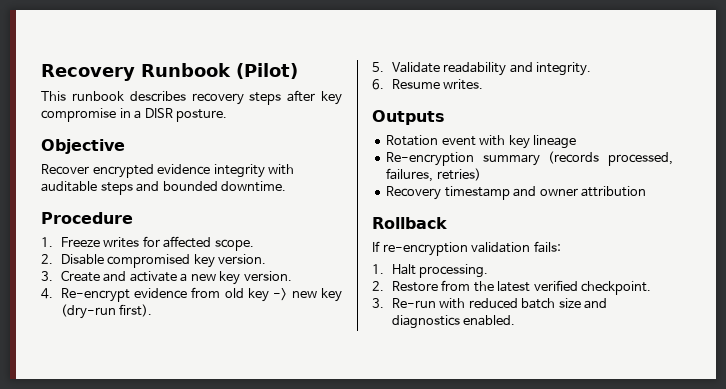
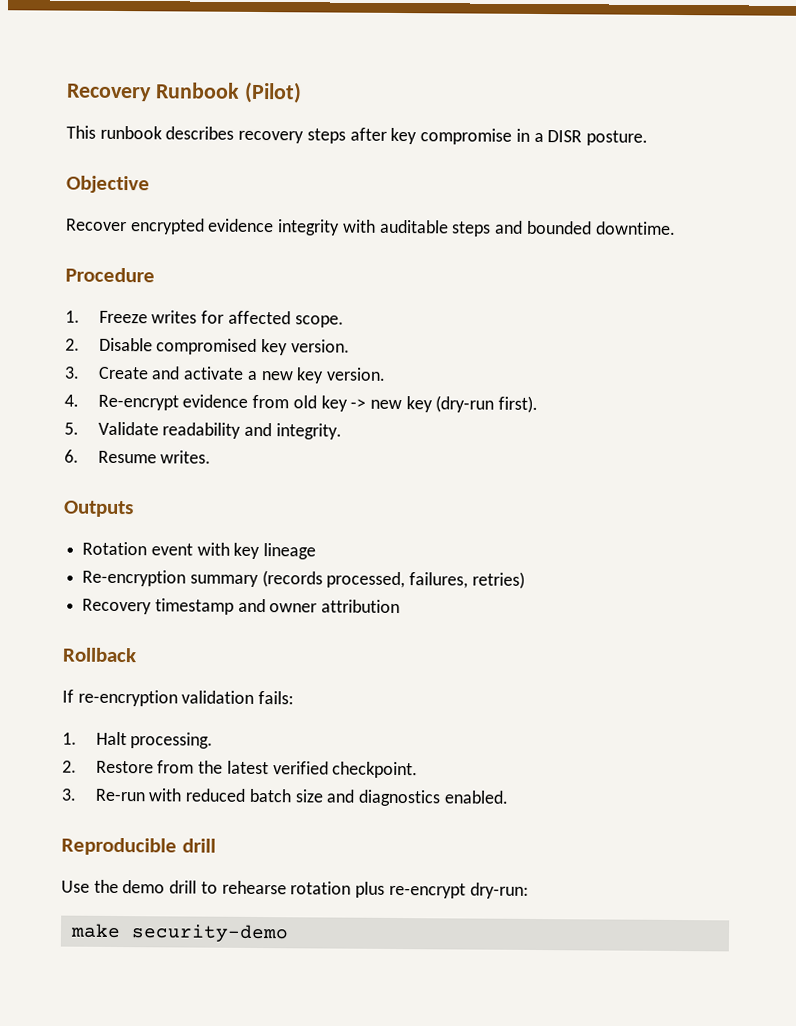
(516, 320) none -> [61,837,216,856] [61,879,529,899] [69,923,289,943] // Reproducible drill // Use the demo drill to rehearse rotation plus re-encrypt dry-run: // make security-demo

